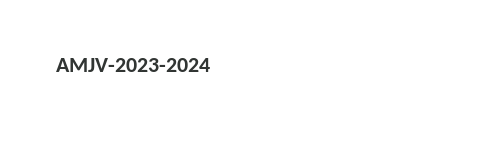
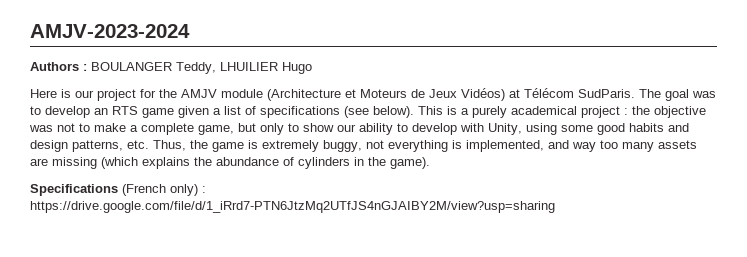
(210, 65) none -> [30,62,312,74] [30,88,716,101] [30,106,706,118] [29,123,689,135] [30,140,697,152] [30,157,430,169] [30,184,206,196] [30,201,555,213] // Authors : BOULANGER Teddy, LHUILIER Hugo // Here is our project for the AMJV module (Architecture et Moteurs de Jeux Vidéos) at Télécom SudParis. The goal was to develop an RTS game given a list of specifications (see below). This is a purely academical project : the objective was not to make a complete game, but only to show our ability to develop with Unity, using some good habits and design patterns, etc. Thus, the game is extremely buggy, not everything is implemented, and way too many assets are missing (which explains the abundance of cylinders in the game). // Specifications (French only) : https://drive.google.com/file/d/1_iRrd7-PTN6JtzMq2UTfJS4nGJAIBY2M/view?usp=sharing

